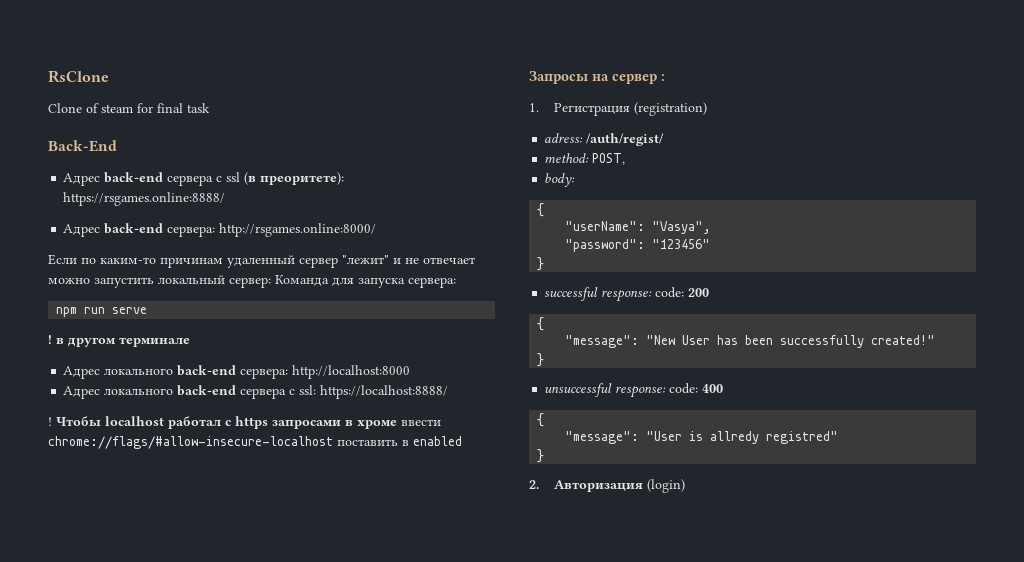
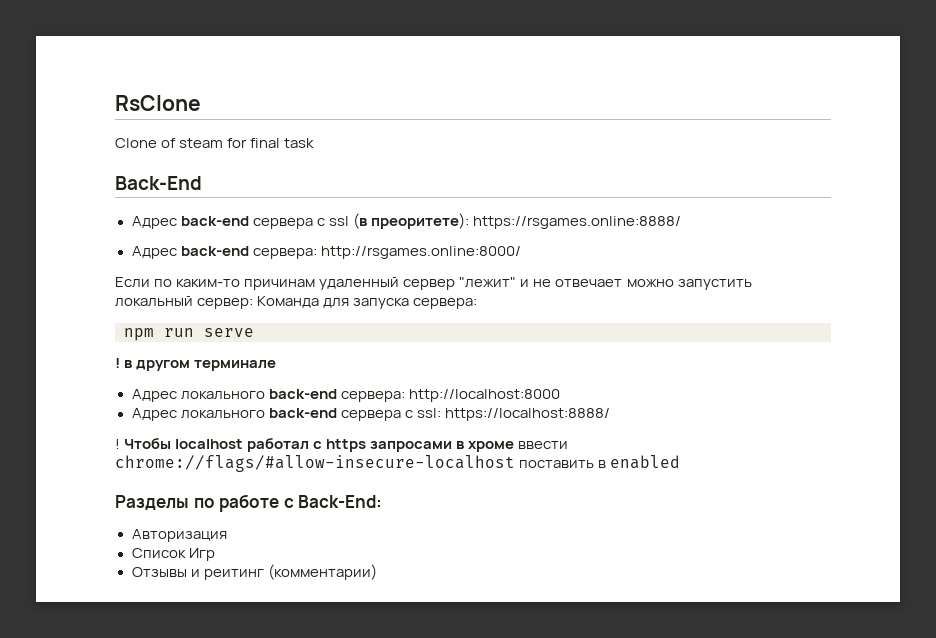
[529,71,665,84] [529,102,707,116] [544,133,665,146] [544,153,626,165] [544,173,576,187] [537,203,545,217] [565,221,712,234] [565,239,711,252] [537,257,545,271] [544,287,710,302] [537,317,545,331] [565,335,936,348] [537,353,545,367] [544,383,724,398] [537,413,545,427] [565,431,839,444] [537,449,545,463] [529,479,685,493] Запросы на сервер : // 1. Регистрация (registration) // adress: /auth/regist/ // method: POST, // body: // { // "userName": "Vasya", // "password": "123456" // } // successful response: code: 200 // { // "message": "New User has been successfully created!" // } // unsuccessful response: code: 400 // { // "message": "User is allredy registred" // } // 2. Авторизация (login) -> [115,494,383,512] [131,529,227,542] [131,548,215,561] [131,564,377,580] Разделы по работе с Back-End: // Авторизация // Список Игр // Отзывы и реитинг (комментарии)

